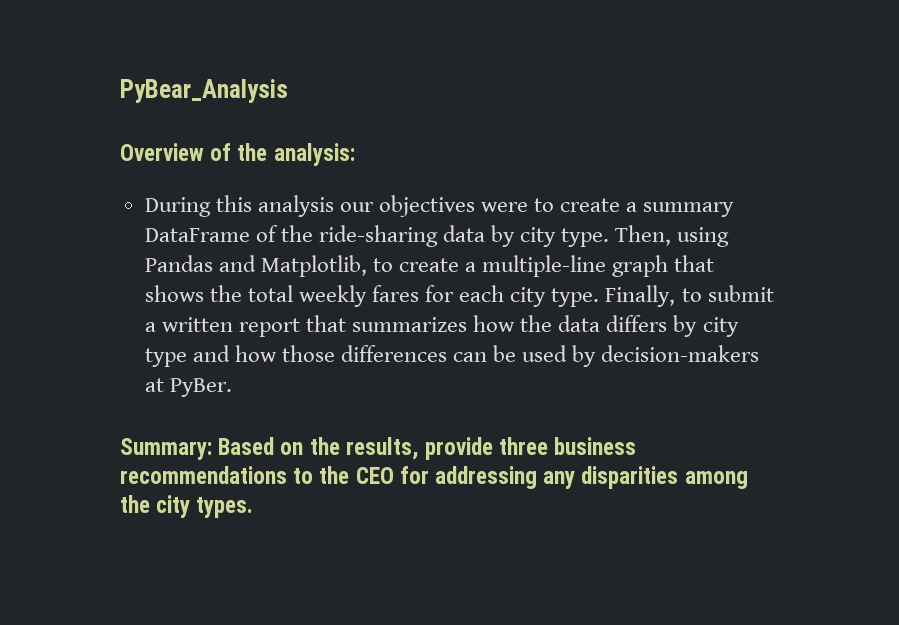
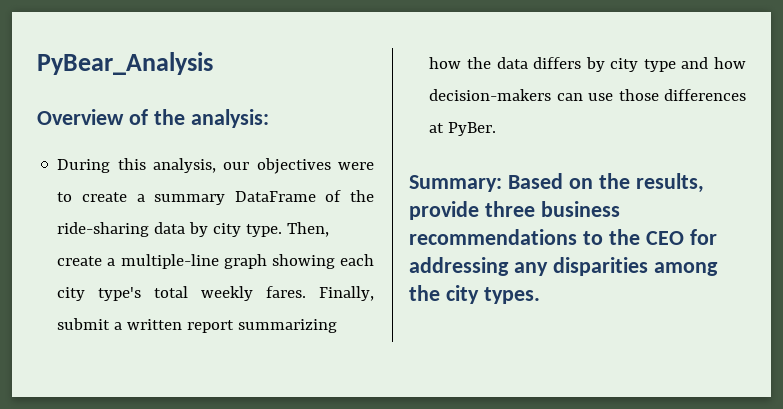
[257,195,334,217] analysis -> [153,158,217,173] analysis,
[677,227,730,247] [144,255,715,277] [144,285,702,307] using Pandas and Matplotlib, to create a multiple-line graph that shows the total weekly fares for each city type. Finally, to -> [57,254,374,269] [57,286,375,301] create a multiple-line graph showing each city type's total weekly fares. Finally,
[305,315,468,332] that summarizes -> [238,319,338,333] summarizing
[281,345,760,367] those differences can be used by decision-makers -> [429,89,746,101] decision-makers can use those differences

